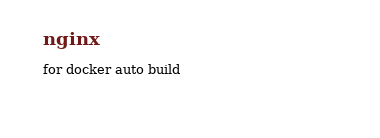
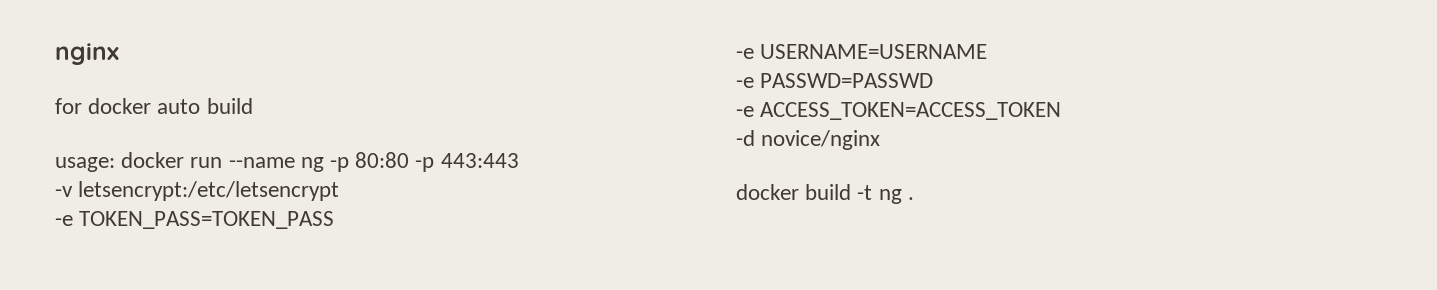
(180, 69) none -> [55,152,519,172] [55,181,340,201] [55,211,335,229] [736,44,988,59] [736,73,934,88] [736,102,1062,120] [736,130,881,150] [736,184,914,204] // usage: docker run --name ng -p 80:80 -p 443:443 // -v letsencrypt:/etc/letsencrypt // -e TOKEN_PASS=TOKEN_PASS // -e USERNAME=USERNAME // -e PASSWD=PASSWD // -e ACCESS_TOKEN=ACCESS_TOKEN // -d novice/nginx // docker build -t ng .

